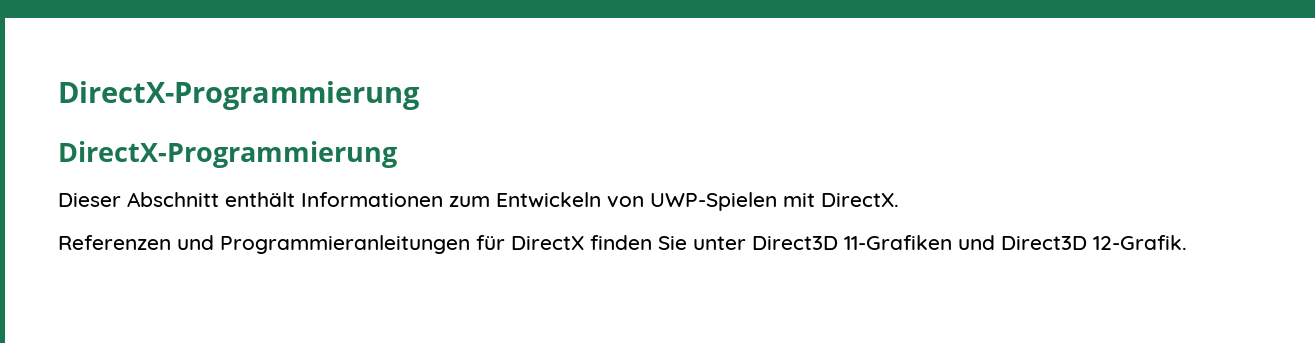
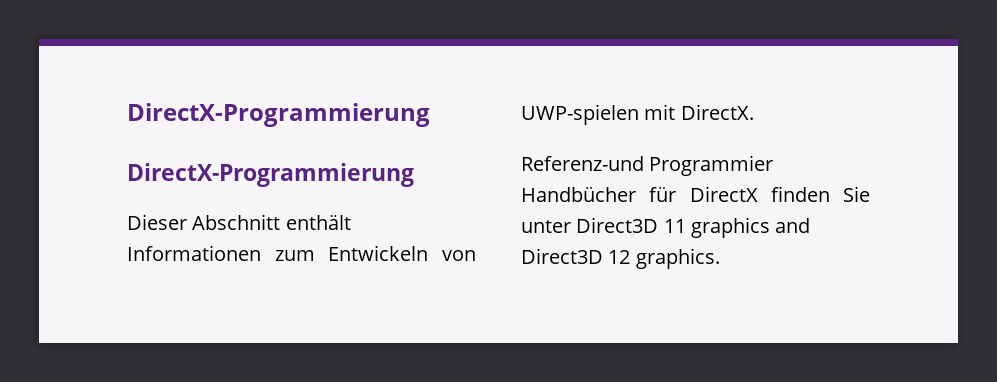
[650,192,777,211] UWP-Spielen -> [521,104,639,125] UWP-spielen
[58,235,470,254] Referenzen und Programmieranleitungen -> [521,155,774,176] [521,187,636,202] Referenz-und Programmier Handbücher
[844,235,1187,250] 11-Grafiken und Direct3D 12-Grafik. -> [663,217,811,238] [521,248,720,269] 11 graphics and Direct3D 12 graphics.

